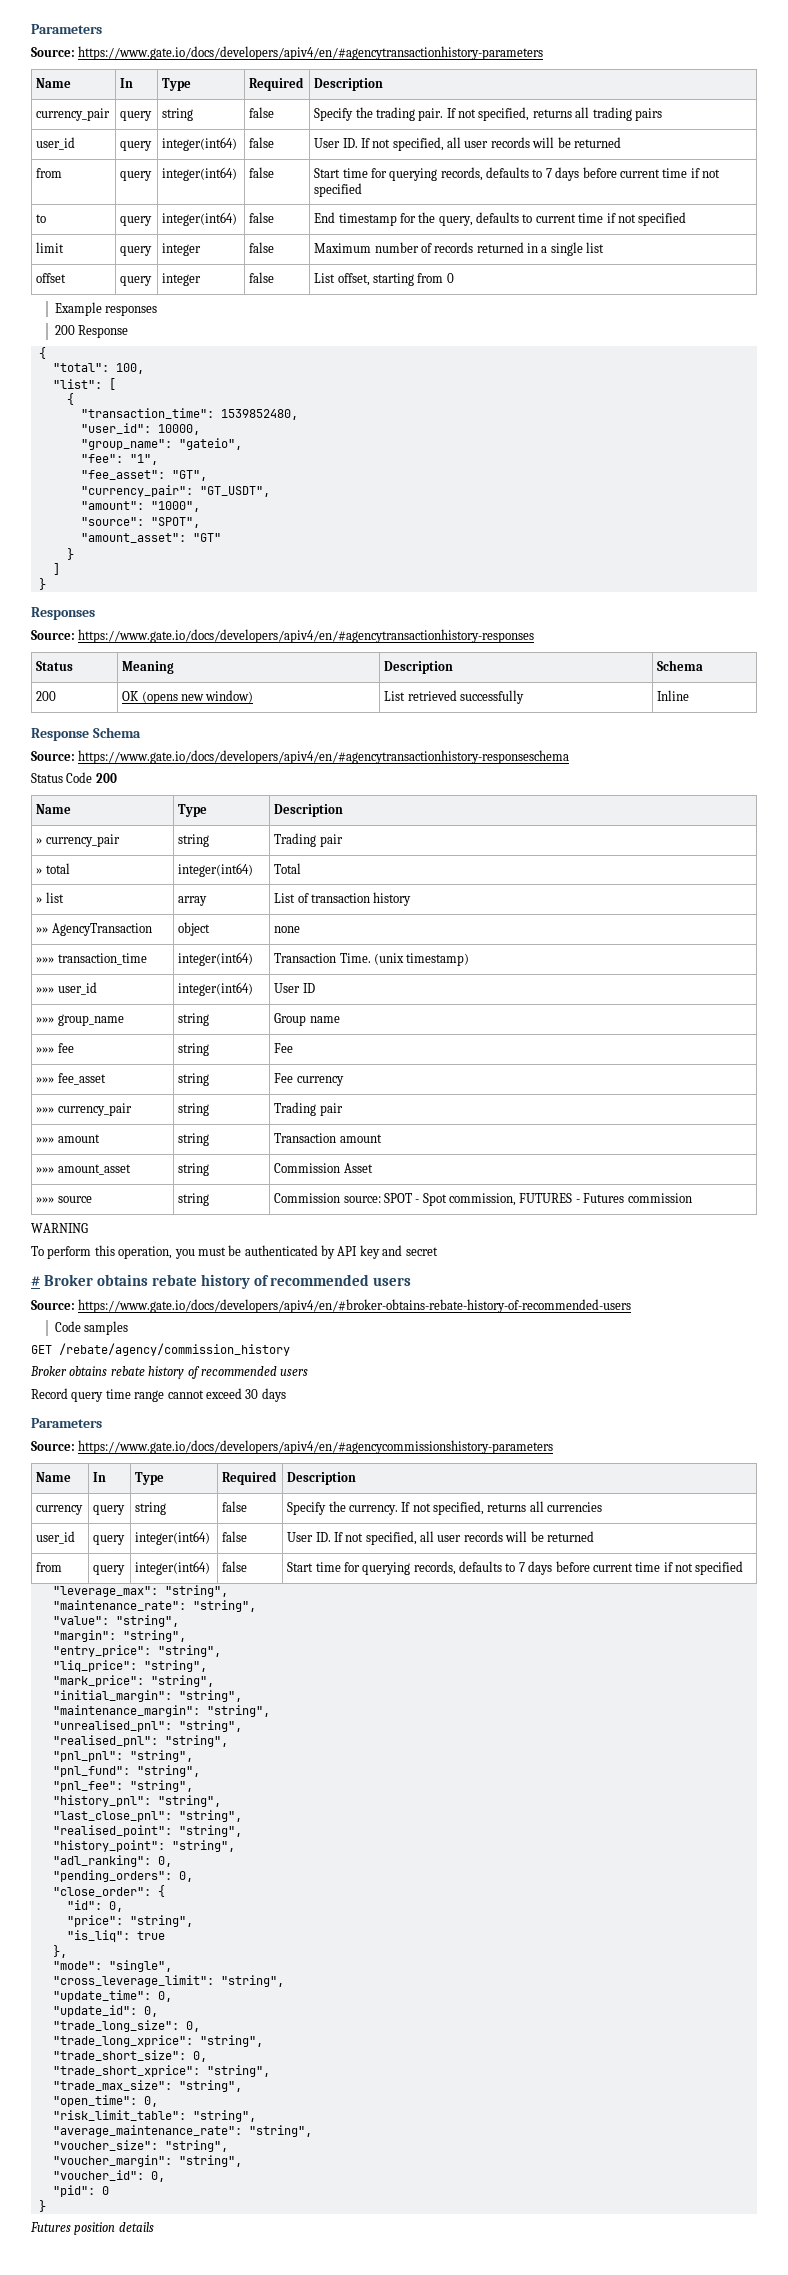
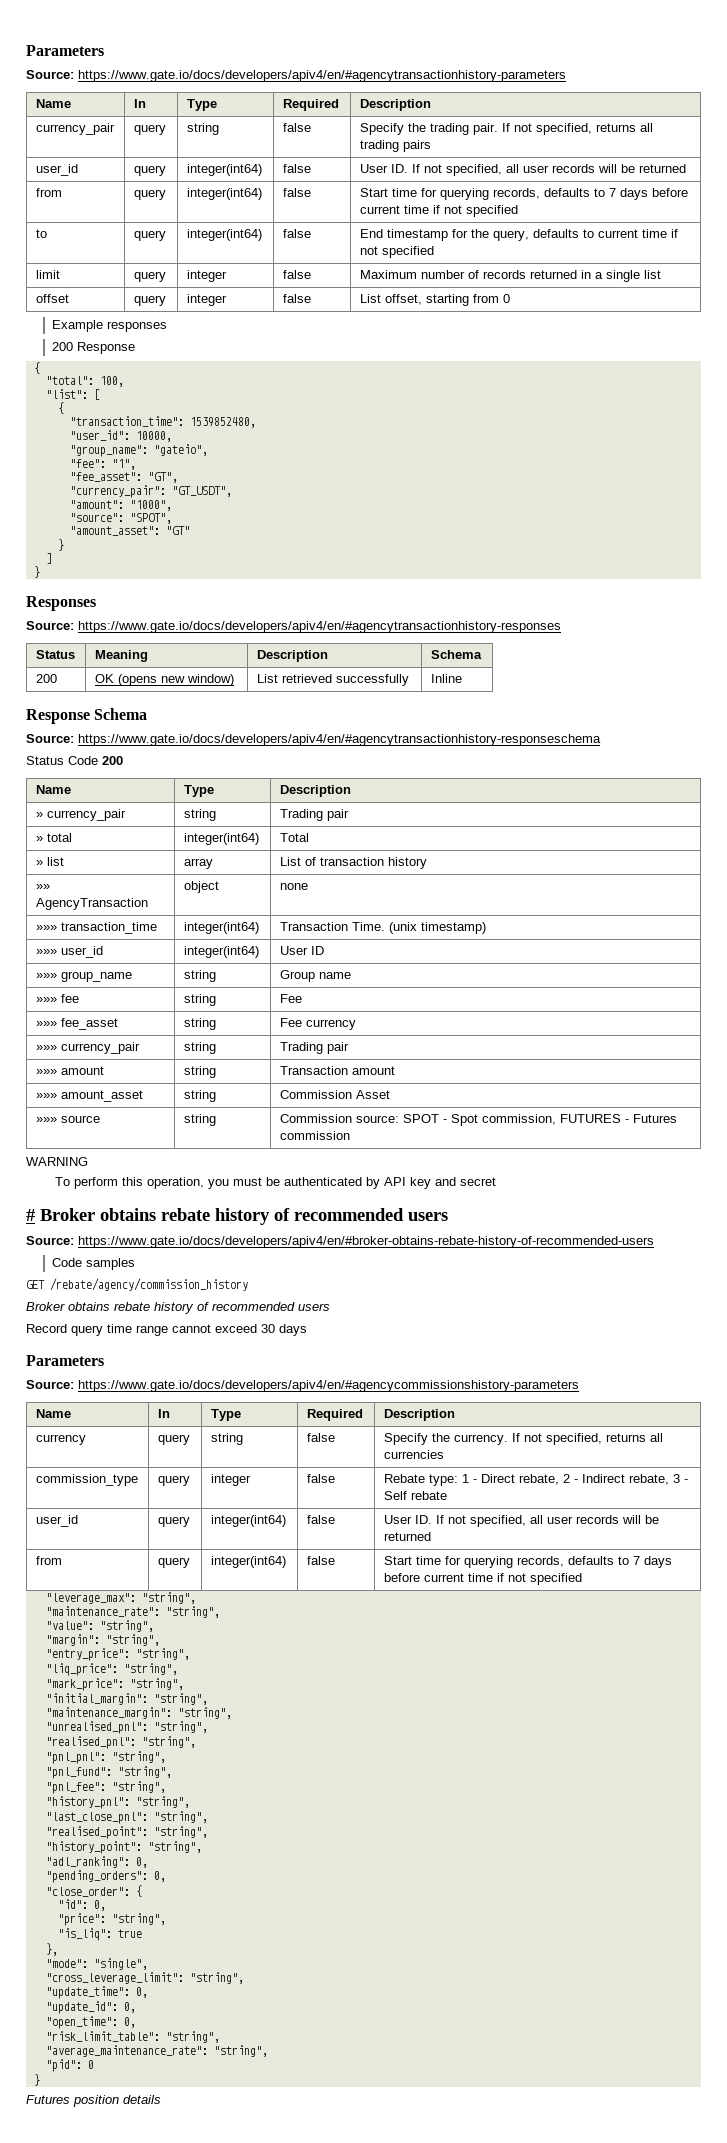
(603, 1507) none -> [35,1474,138,1486] [157,1475,190,1486] [210,1474,251,1486] [306,1474,335,1483] [383,1474,688,1486] [383,1491,447,1500] // commission_type | query | integer | false | Rebate type: 1 - Direct rebate, 2 - Indirect rebate, 3 - Self rebate
[52,2020,200,2032] [52,2035,263,2047] [52,2050,207,2062] [52,2065,270,2077] [52,2080,242,2092] // "trade_long_size": 0, // "trade_long_xprice": "string", // "trade_short_size": 0, // "trade_short_xprice": "string", // "trade_max_size": "string", -> (136, 2007) none
[52,2140,228,2152] [52,2155,242,2167] [52,2170,165,2182] // "voucher_size": "string", // "voucher_margin": "string", // "voucher_id": 0, -> (268, 2051) none

